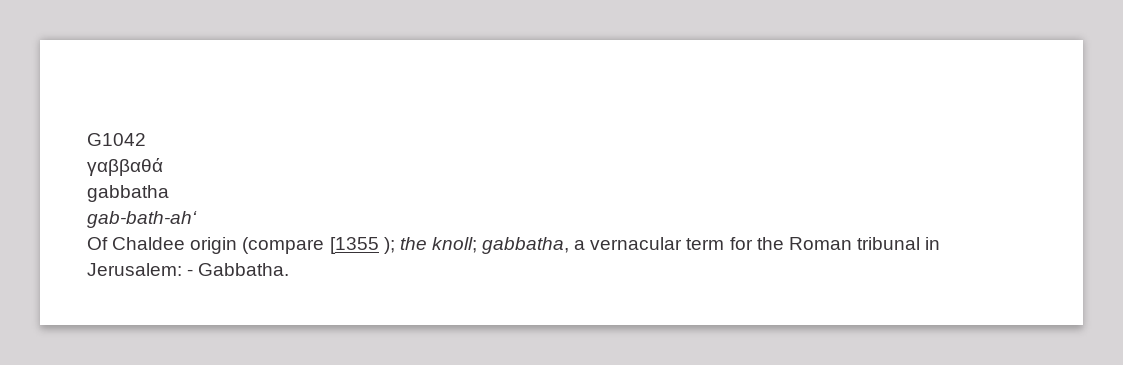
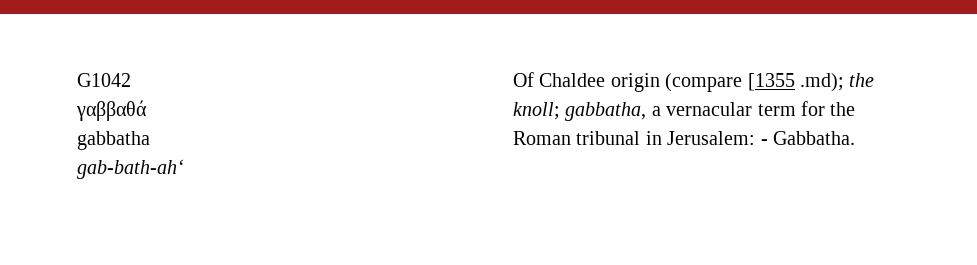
[383,237,395,254] ); -> [800,73,844,92] .md);

